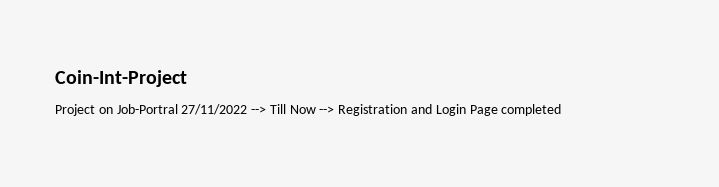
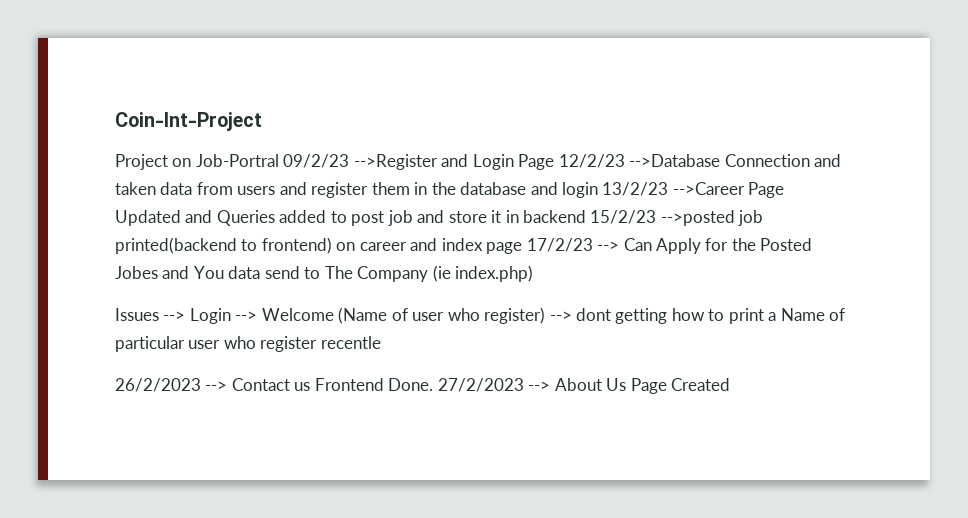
[181,104,562,116] 27/11/2022 --> Till Now --> Registration and Login Page completed -> [283,154,842,170] [115,182,785,198] [115,210,764,226] [115,237,813,254] [115,265,534,282] [115,307,846,324] [115,336,381,352] [115,378,731,394] 09/2/23 -->Register and Login Page 12/2/23 -->Database Connection and taken data from users and register them in the database and login 13/2/23 -->Career Page Updated and Queries added to post job and store it in backend 15/2/23 -->posted job printed(backend to frontend) on career and index page 17/2/23 --> Can Apply for the Posted Jobes and You data send to The Company (ie index.php) // Issues --> Login --> Welcome (Name of user who register) --> dont getting how to print a Name of particular user who register recentle // 26/2/2023 --> Contact us Frontend Done. 27/2/2023 --> About Us Page Created

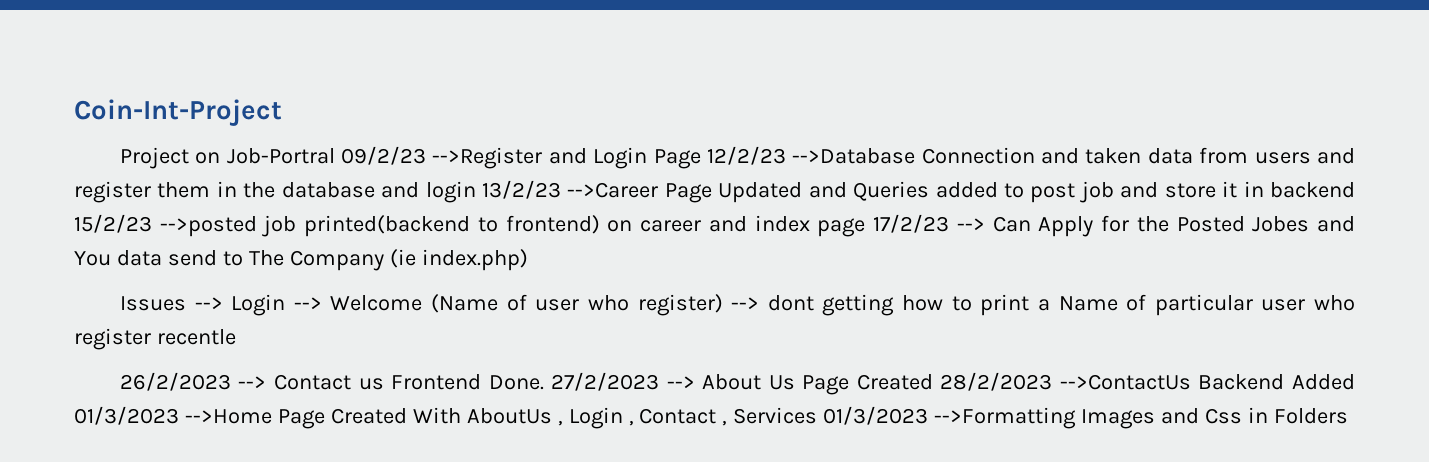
(731, 384) none -> [940,372,1355,391] [74,406,1348,429] 28/2/2023 -->ContactUs Backend Added 01/3/2023 -->Home Page Created With AboutUs , Login , Contact , Services 01/3/2023 -->Formatting Images and Css in Folders

